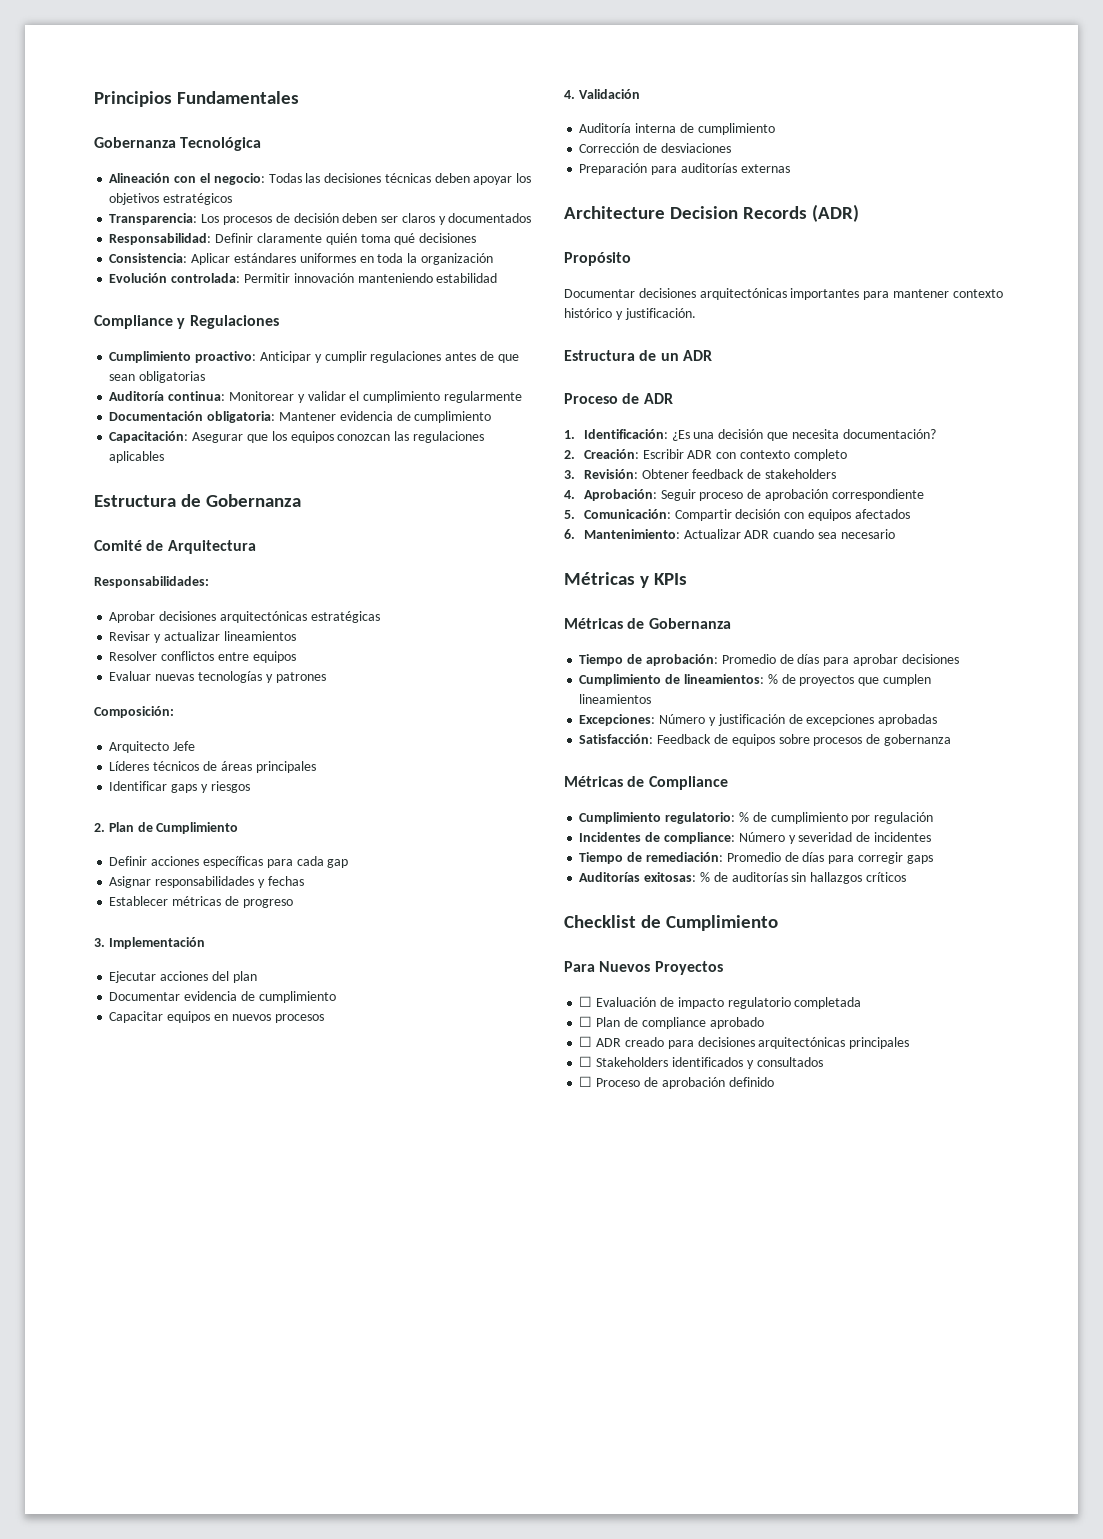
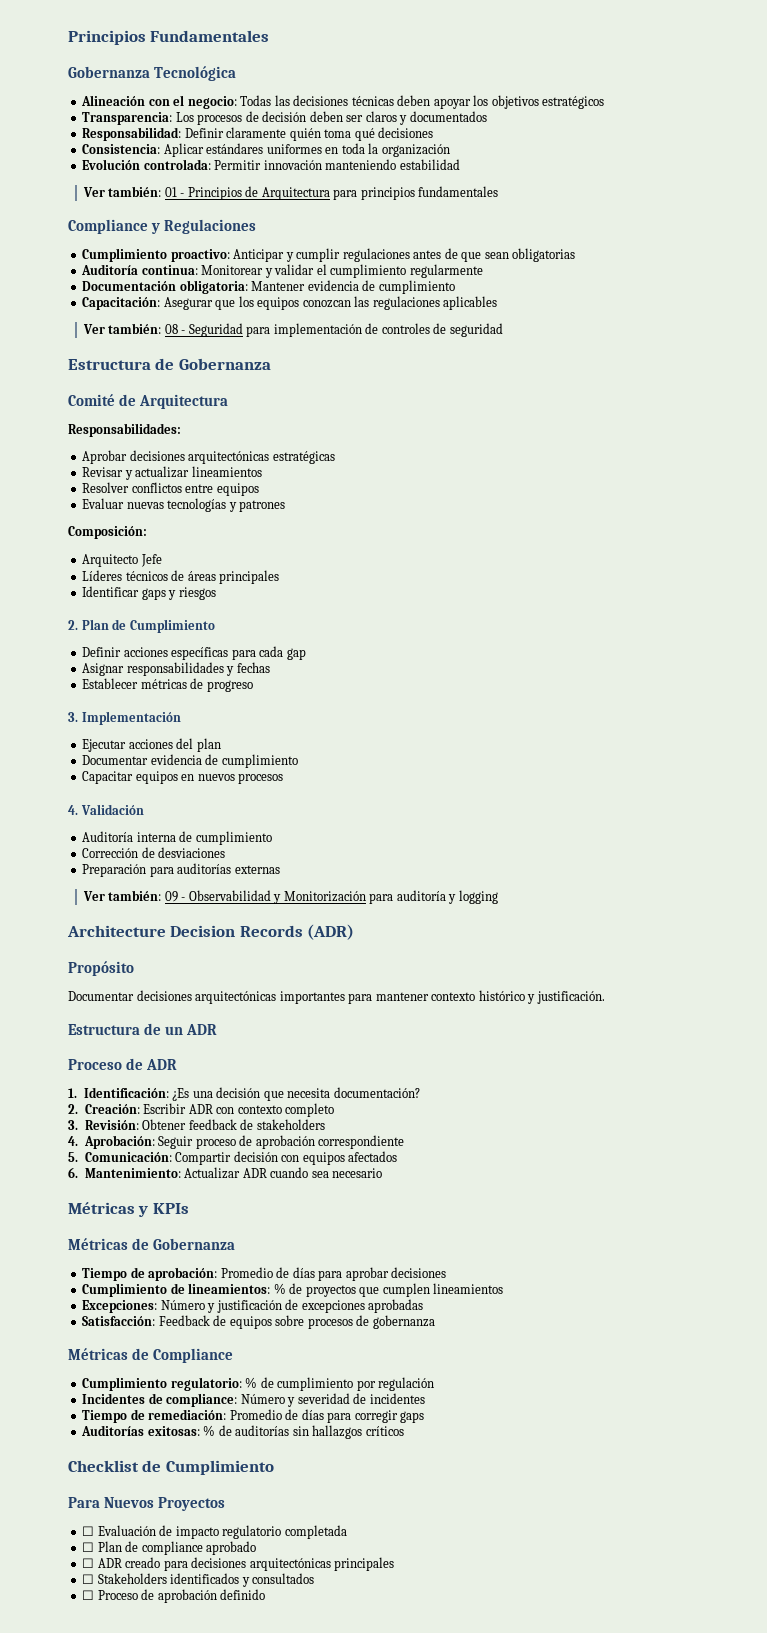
(498, 278) none -> [82,186,499,200] // Ver también: 01 - Principios de Arquitectura para principios fundamentales
(165, 457) none -> [82,323,503,337] // Ver también: 08 - Seguridad para implementación de controles de seguridad
(790, 168) none -> [82,890,498,904] // Ver también: 09 - Observabilidad y Monitorización para auditoría y logging

